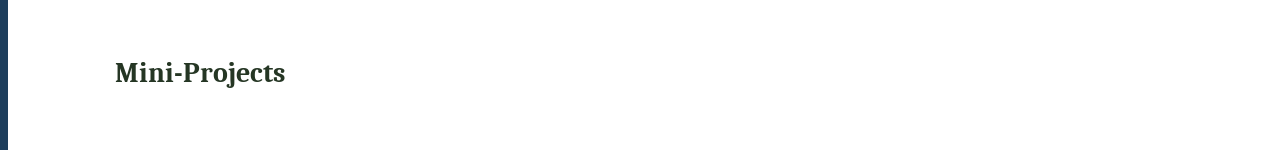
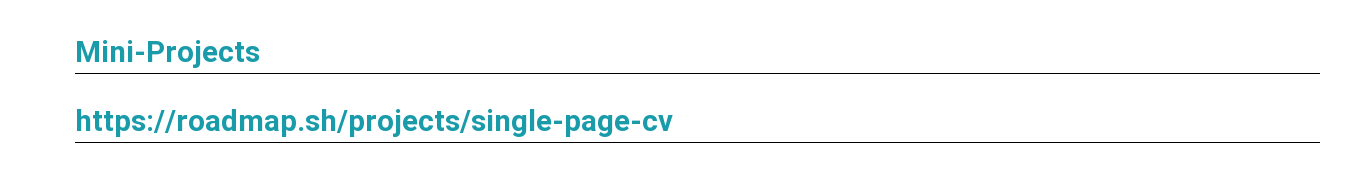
(285, 75) none -> [75,109,673,137] // https://roadmap.sh/projects/single-page-cv

